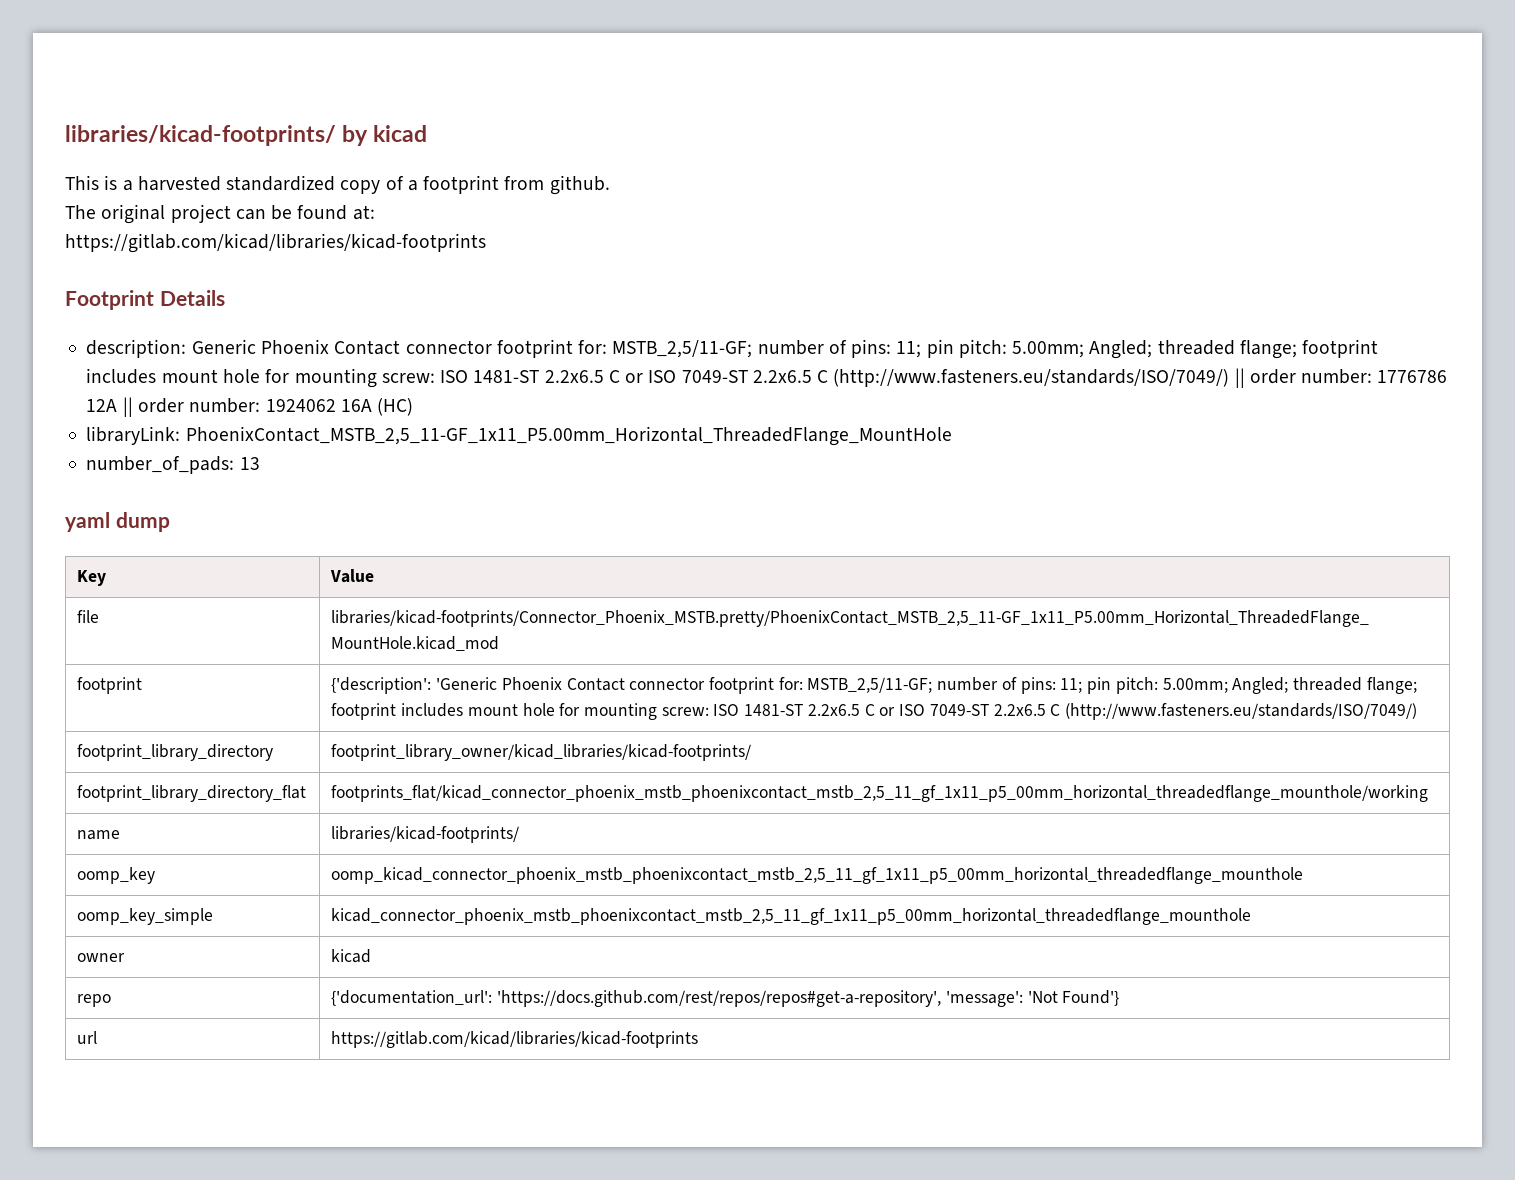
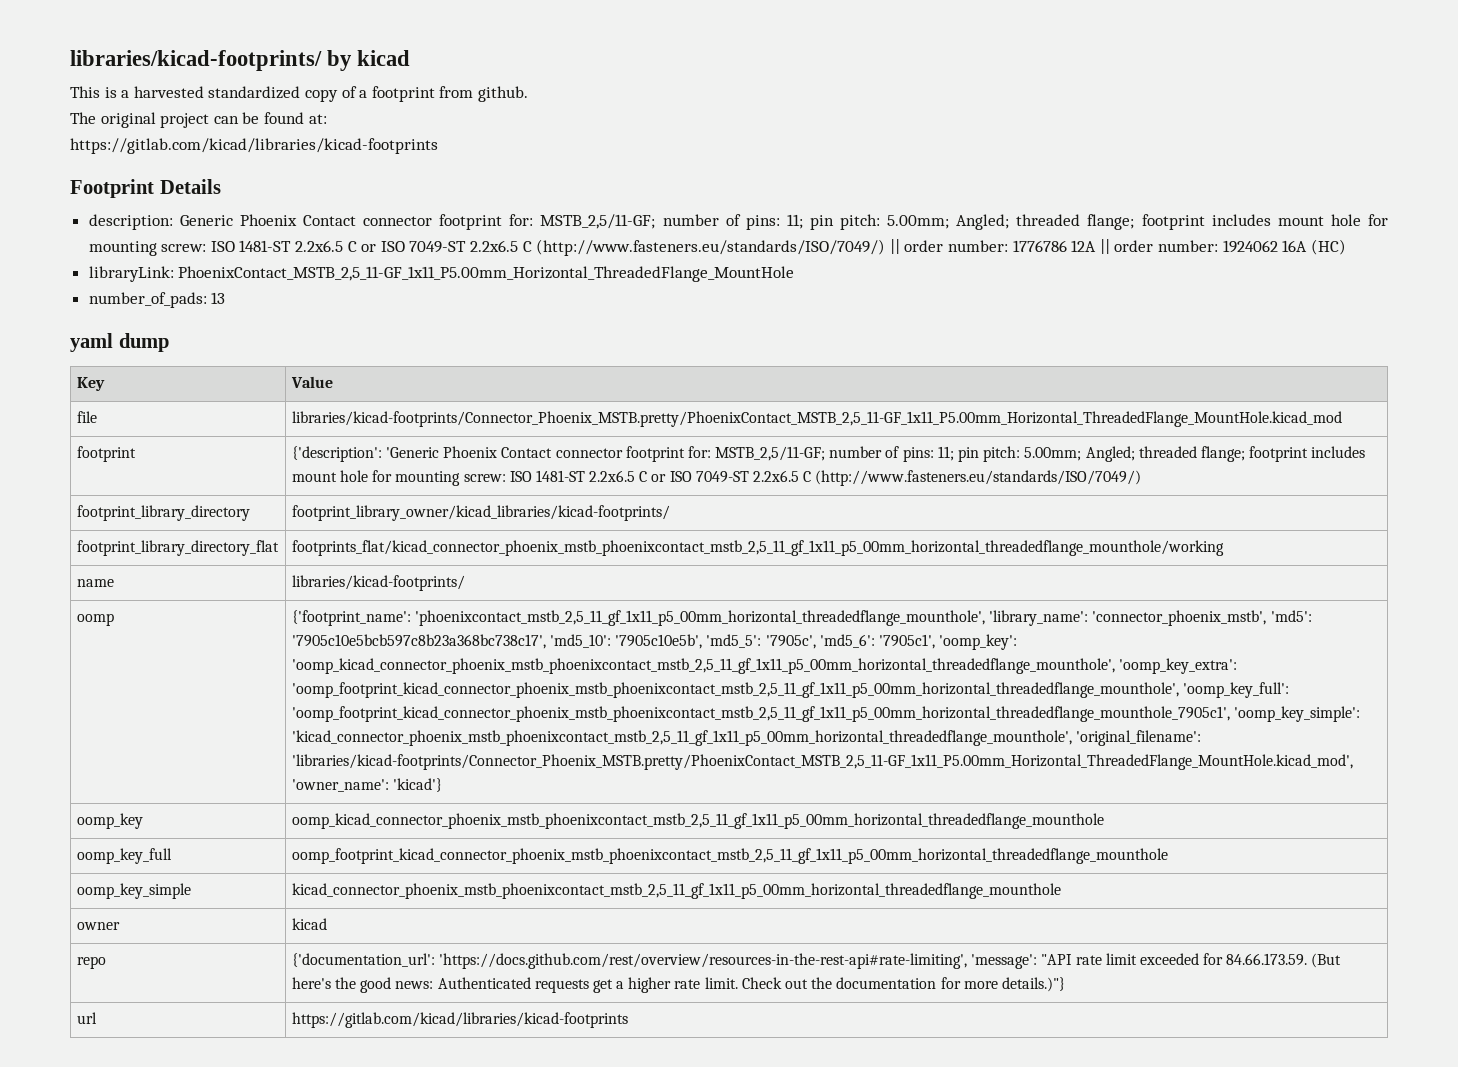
(520, 834) none -> [76,613,114,626] [291,610,1312,626] [291,634,1018,650] [291,658,1237,674] [291,682,1289,698] [291,706,1360,722] [291,730,1201,746] [291,754,1353,770] [291,778,442,792] // oomp | {'footprint_name': 'phoenixcontact_mstb_2,5_11_gf_1x11_p5_00mm_horizontal_threadedflange_mounthole', 'library_name': 'connector_phoenix_mstb', 'md5': '7905c10e5bcb597c8b23a368bc738c17', 'md5_10': '7905c10e5b', 'md5_5': '7905c', 'md5_6': '7905c1', 'oomp_key': 'oomp_kicad_connector_phoenix_mstb_phoenixcontact_mstb_2,5_11_gf_1x11_p5_00mm_horizontal_threadedflange_mounthole', 'oomp_key_extra': 'oomp_footprint_kicad_connector_phoenix_mstb_phoenixcontact_mstb_2,5_11_gf_1x11_p5_00mm_horizontal_threadedflange_mounthole', 'oomp_key_full': 'oomp_footprint_kicad_connector_phoenix_mstb_phoenixcontact_mstb_2,5_11_gf_1x11_p5_00mm_horizontal_threadedflange_mounthole_7905c1', 'oomp_key_simple': 'kicad_connector_phoenix_mstb_phoenixcontact_mstb_2,5_11_gf_1x11_p5_00mm_horizontal_threadedflange_mounthole', 'original_filename': 'libraries/kicad-footprints/Connector_Phoenix_MSTB.pretty/PhoenixContact_MSTB_2,5_11-GF_1x11_P5.00mm_Horizontal_ThreadedFlange_MountHole.kicad_mod', 'owner_name': 'kicad'}
(1304, 875) none -> [76,848,172,864] [291,848,1168,864] // oomp_key_full | oomp_footprint_kicad_connector_phoenix_mstb_phoenixcontact_mstb_2,5_11_gf_1x11_p5_00mm_horizontal_threadedflange_mounthole
[497,990,1120,1007] 'https://docs.github.com/rest/repos/repos#get-a-repository', 'message': 'Not Found'} -> [438,953,1342,969] [291,977,1065,993] 'https://docs.github.com/rest/overview/resources-in-the-rest-api#rate-limiting', 'message': "API rate limit exceeded for 84.66.173.59. (But here's the good news: Authenticated requests get a higher rate limit. Check out the documentation for more details.)"}

